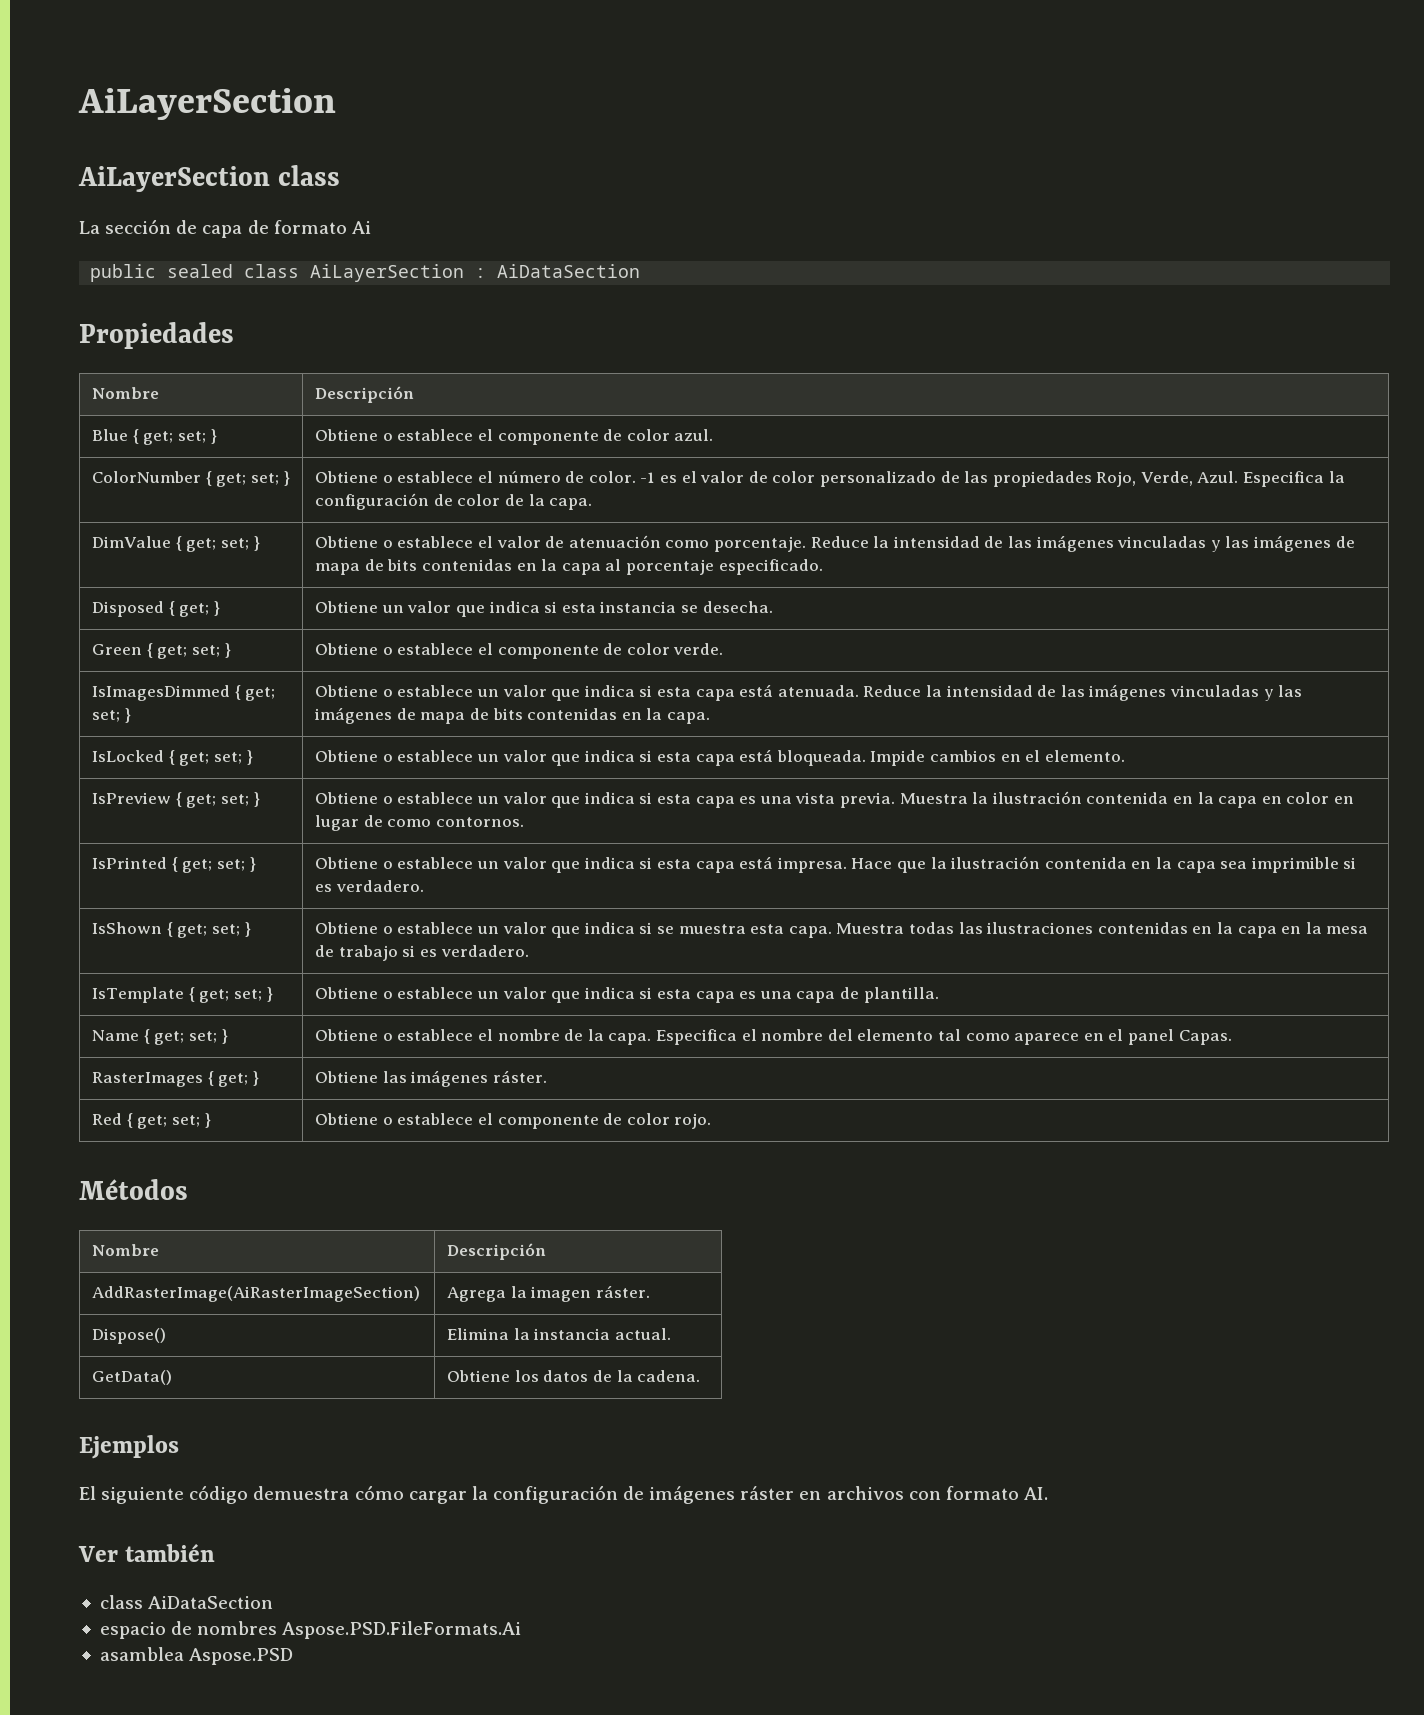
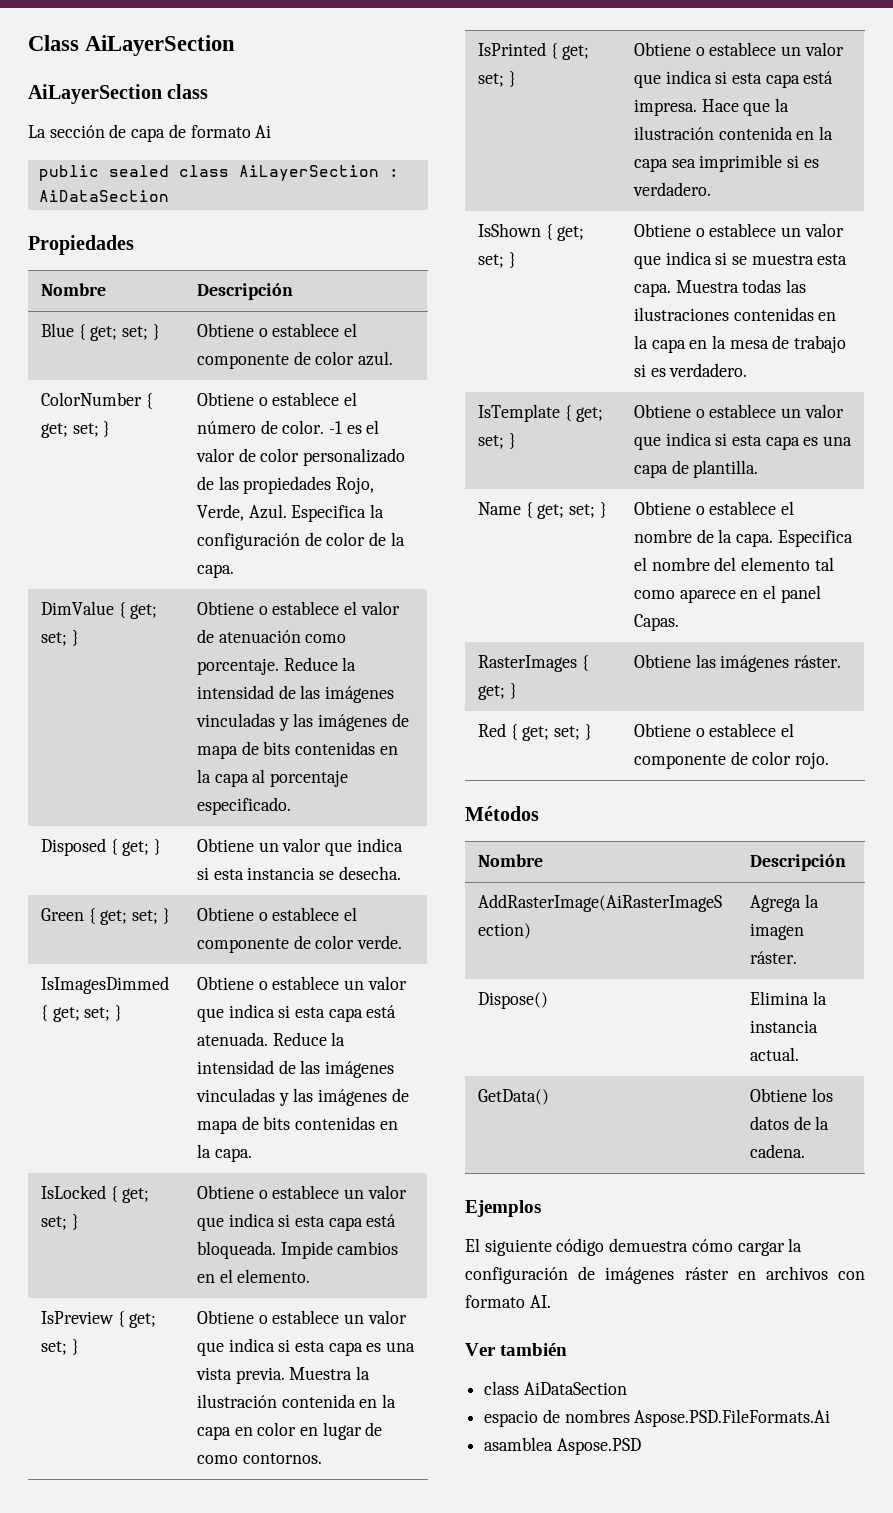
(78, 104) none -> [28,35,79,51] Class

